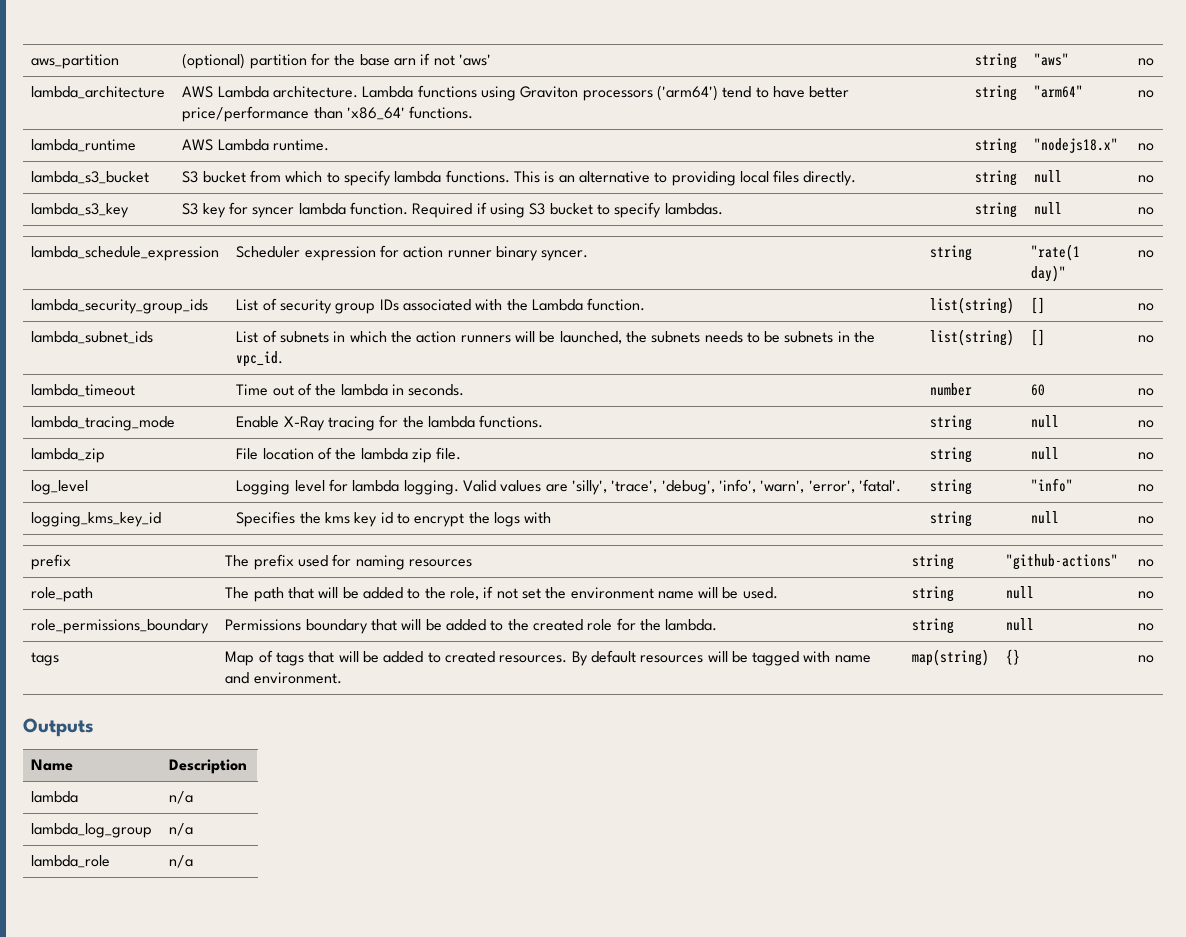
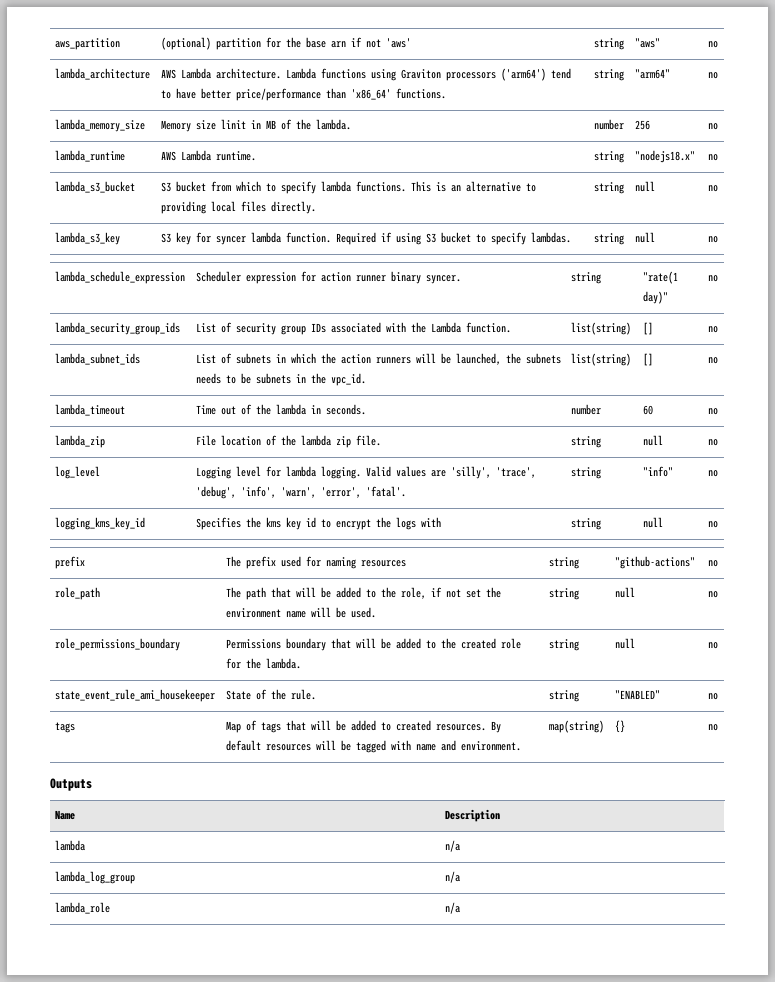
(1154, 94) none -> [55,119,146,132] [161,119,352,132] [594,119,625,130] [635,120,651,130] [708,123,718,130] // lambda_memory_size | Memory size linit in MB of the lambda. | number | 256 | no
[31,416,176,431] [236,415,544,431] [930,415,973,431] [1031,415,1060,428] [1137,420,1154,428] // lambda_tracing_mode | Enable X-Ray tracing for the lambda functions. | string | null | no -> (718, 411) none
(1154, 627) none -> [55,689,216,702] [226,689,317,700] [549,690,580,702] [615,690,661,699] [708,693,718,700] // state_event_rule_ami_housekeeper | State of the rule. | string | "ENABLED" | no

